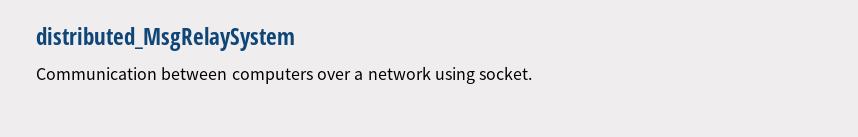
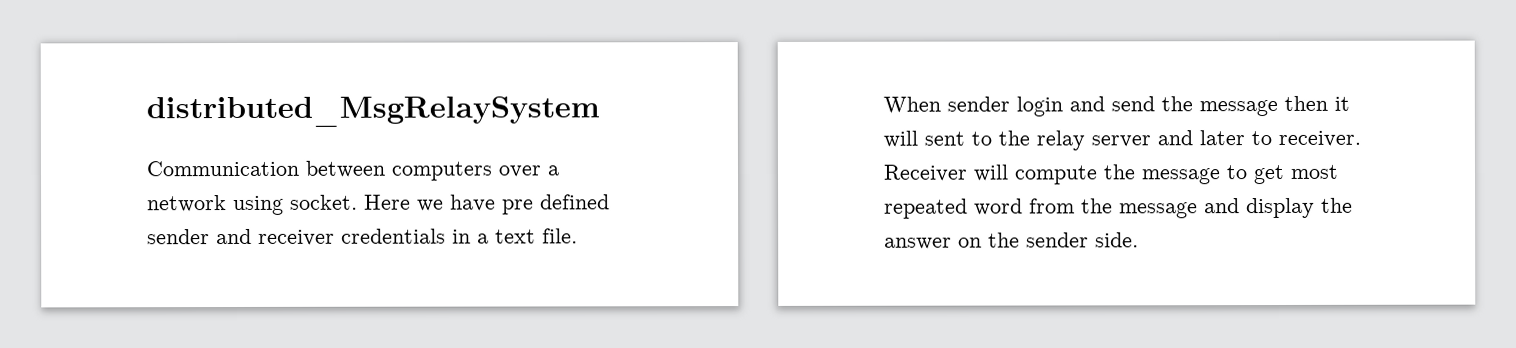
(533, 73) none -> [364,194,610,215] [147,228,578,246] [883,95,1350,117] [883,130,1361,151] [883,164,1339,185] [884,197,1353,219] [884,232,1139,250] Here we have pre defined sender and receiver credentials in a text file. When sender login and send the message then it will sent to the relay server and later to receiver. Receiver will compute the message to get most repeated word from the message and display the answer on the sender side.

